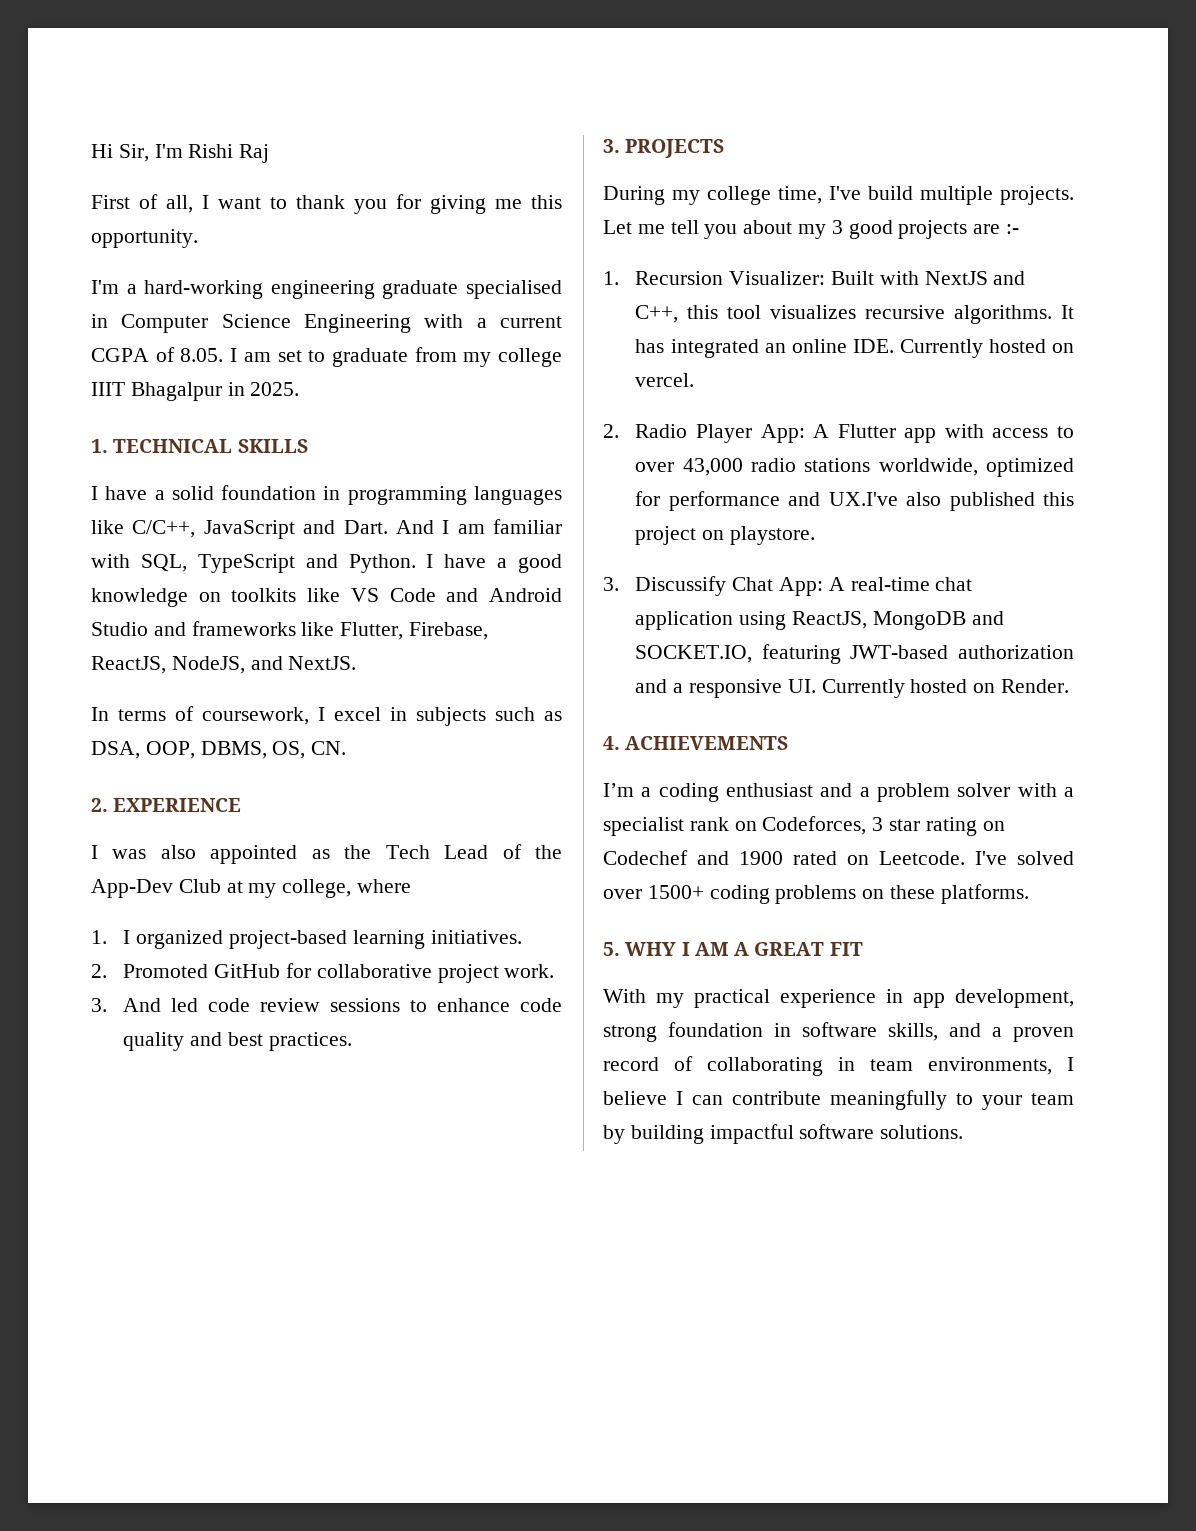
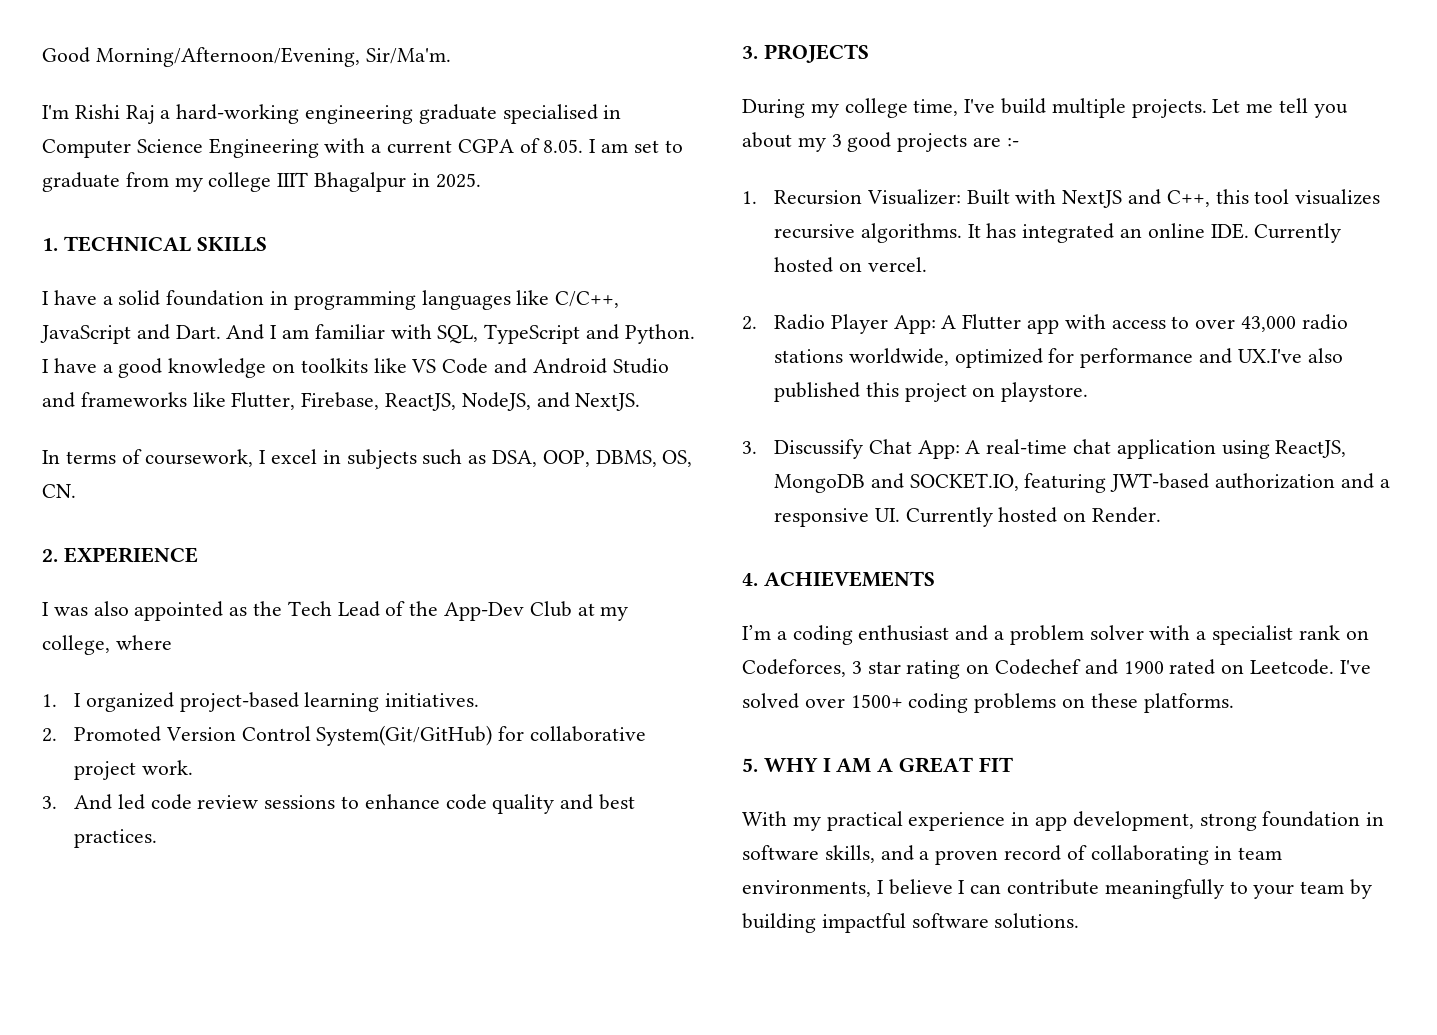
[91,144,149,162] Hi Sir, -> [42,47,451,67] Good Morning/Afternoon/Evening, Sir/Ma'm. //
[91,194,562,214] [91,229,198,248] [91,280,119,294] // First of all, I want to thank you for giving me this opportunity. // I'm -> (155, 114) none
[214,964,281,978] GitHub -> [165,725,493,746] Version Control System(Git/GitHub)

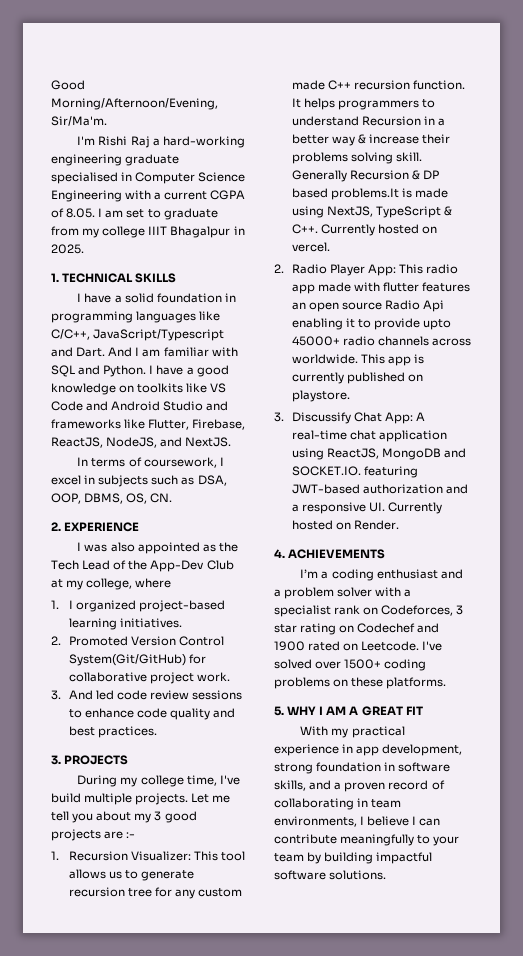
[40,325,131,344] JavaScript -> [93,329,225,341] JavaScript/Typescript
[437,324,581,344] SQL, TypeScript -> [51,365,75,377] SQL
[966,189,1381,208] [774,223,1249,243] Built with NextJS and C++, this tool visualizes recursive algorithms. It has integrated an online IDE. -> [193,851,245,861] [68,869,194,881] [68,887,242,899] [291,80,465,90] [291,98,435,110] [291,116,445,126] [291,134,450,146] [291,152,422,164] [291,170,439,182] [291,188,448,200] [291,206,452,218] [291,224,318,234] This tool allows us to generate recursion tree for any custom made C++ recursion function. It helps programmers to understand Recursion in a better way & increase their problems solving skill. Generally Recursion & DP based problems.It is made using NextJS, TypeScript & C++.
[941,314,1348,334] [774,348,1343,368] [774,382,967,402] A Flutter app with access to over 43,000 radio stations worldwide, optimized for performance and UX.I've also published this project -> [398,264,458,274] [291,282,470,294] [291,300,444,312] [291,318,451,330] [291,336,471,346] [291,354,424,366] [291,372,405,384] This radio app made with flutter features an open source Radio Api enabling it to provide upto 45000+ radio channels across worldwide. This app is currently published
[909,473,1019,491] SOCKET.IO, -> [291,466,361,476] SOCKET.IO.

